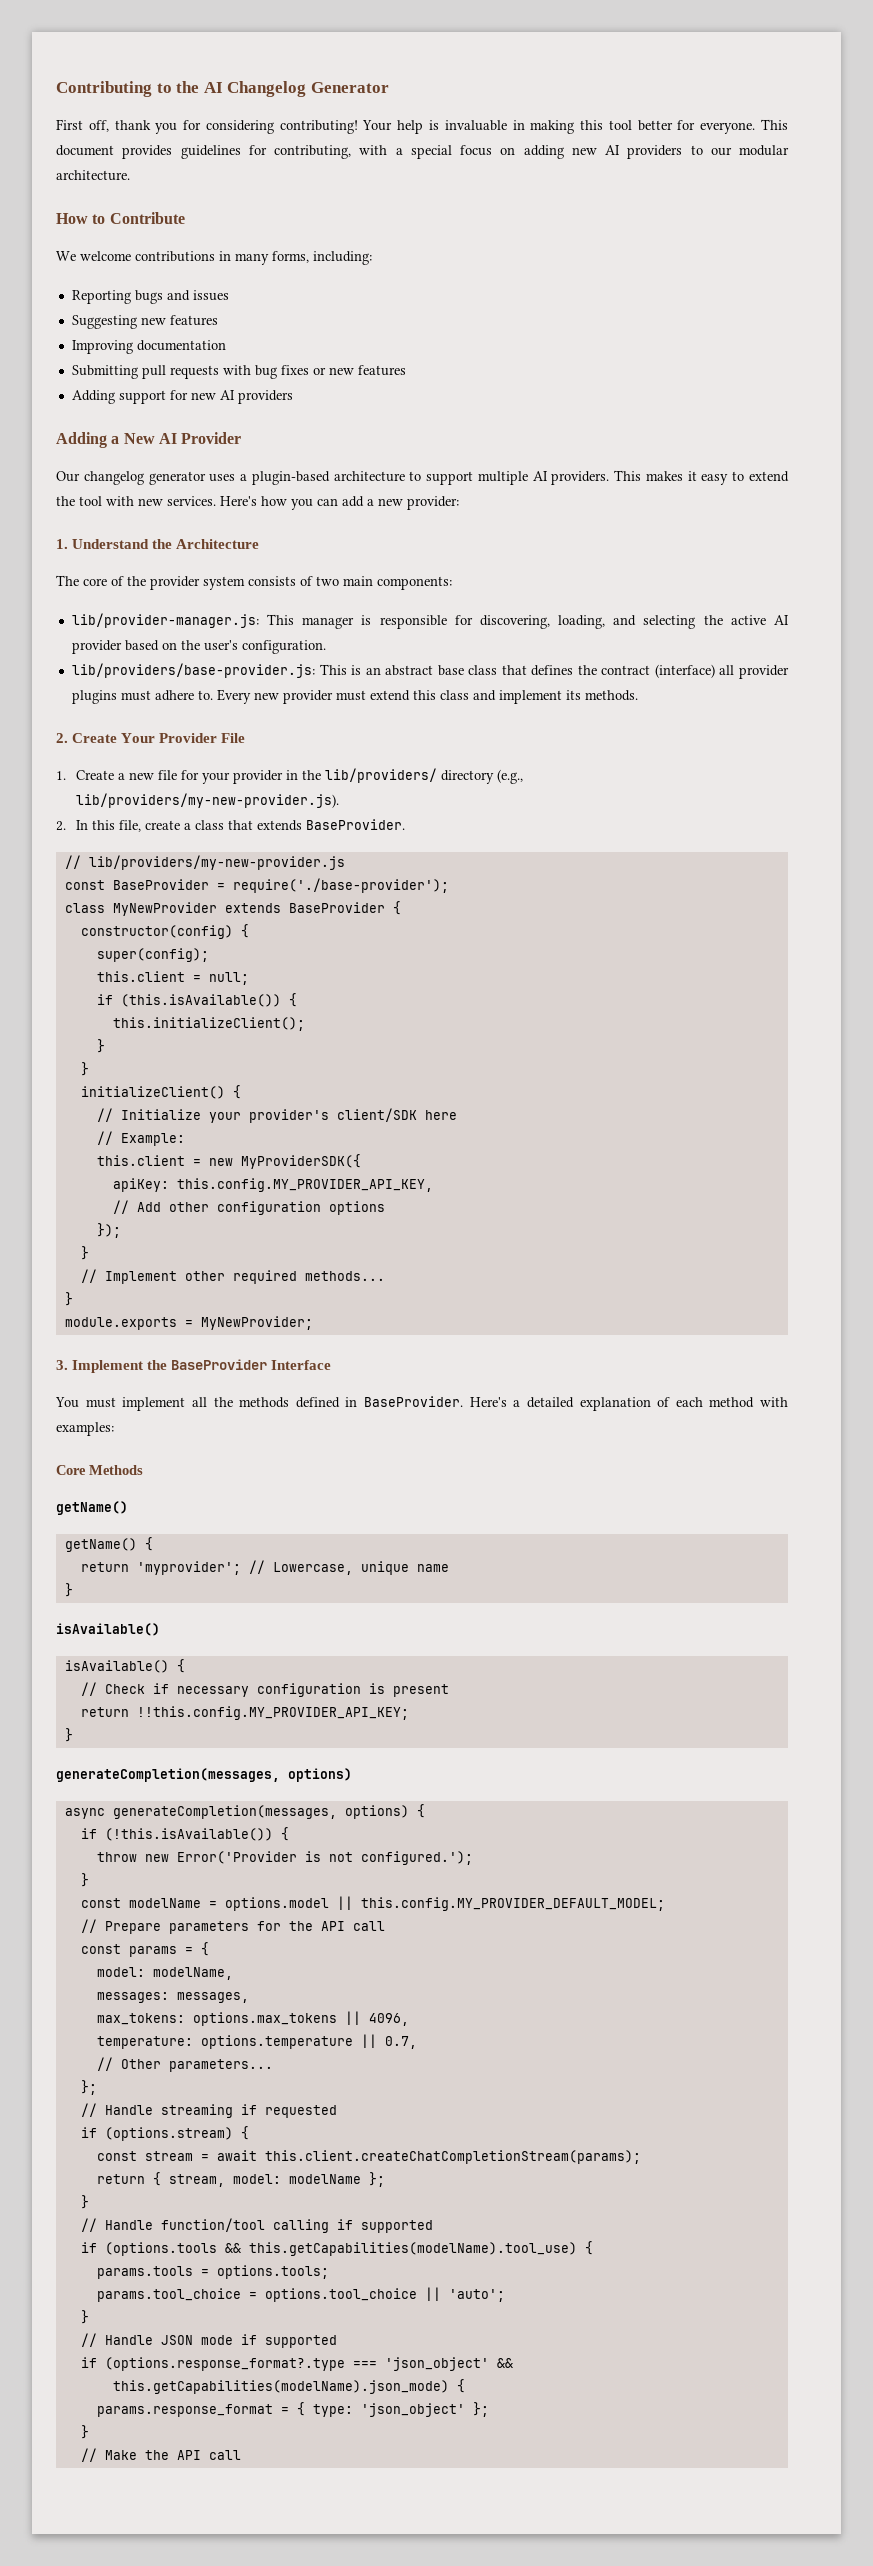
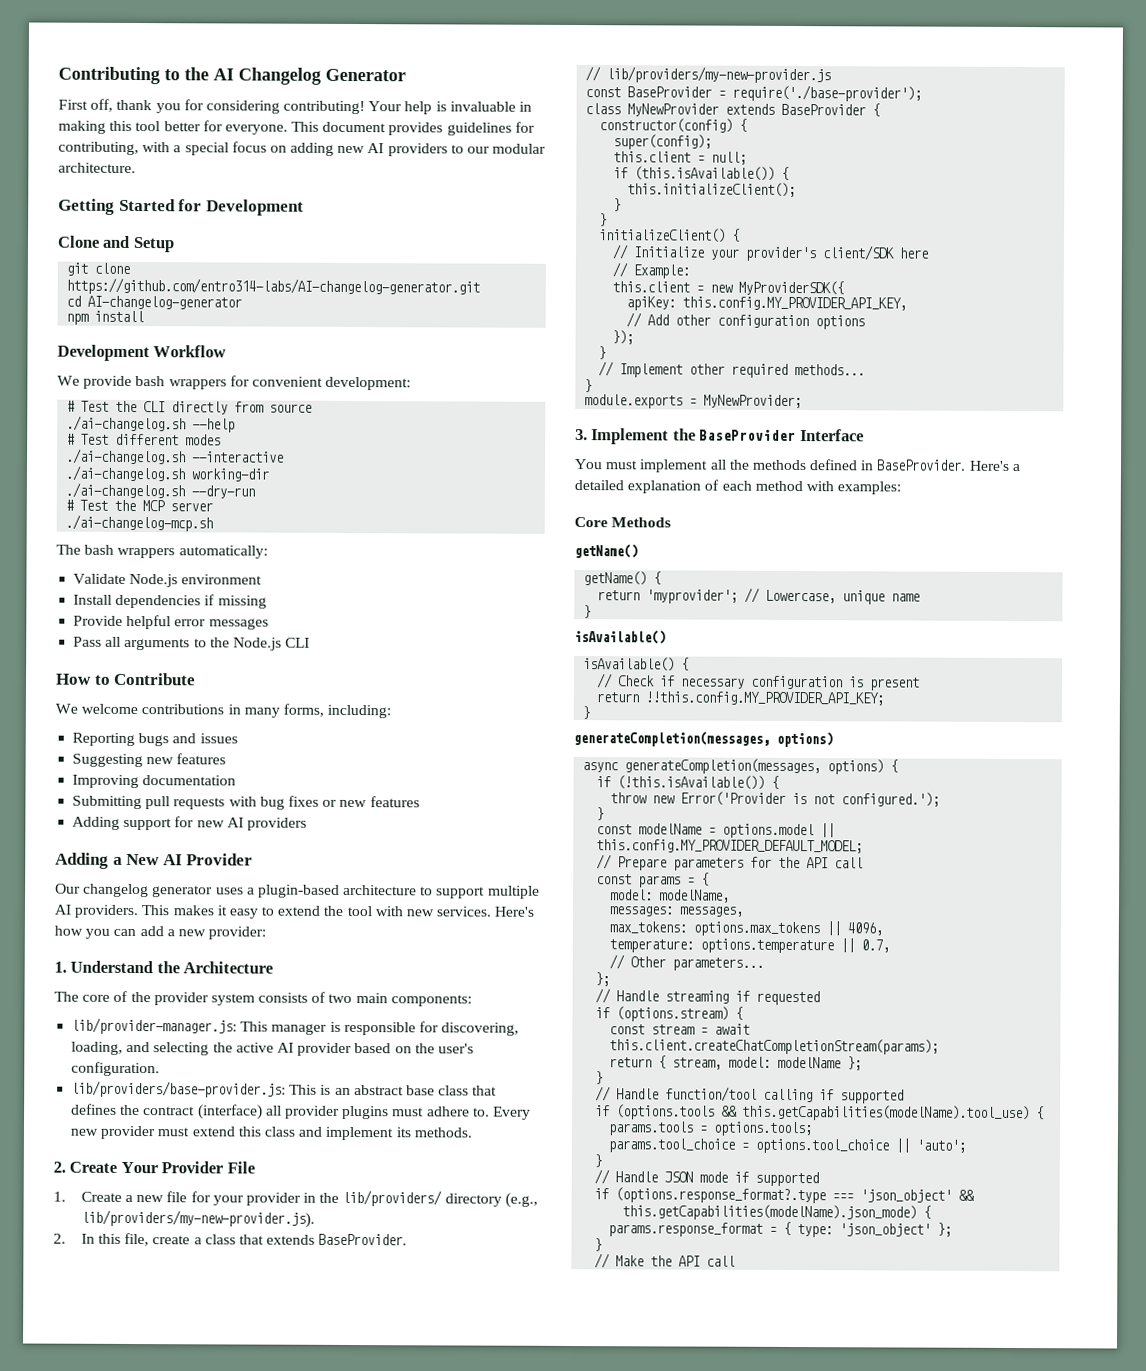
(130, 175) none -> [58,198,304,216] [57,235,175,253] [66,262,131,276] [66,277,481,296] [66,295,243,310] [66,310,145,325] [57,344,227,362] [57,375,412,391] [66,400,313,415] [66,415,236,433] [66,433,222,446] [66,448,285,465] [65,465,270,482] [65,482,256,499] [65,499,214,512] [65,514,214,532] [56,544,268,559] [73,573,263,588] [73,594,267,609] [73,614,269,630] [73,636,311,651] // Getting Started for Development // Clone and Setup // git clone https://github.com/entro314-labs/AI-changelog-generator.git // cd AI-changelog-generator // npm install // Development Workflow // We provide bash wrappers for convenient development: // # Test the CLI directly from source // ./ai-changelog.sh --help // # Test different modes // ./ai-changelog.sh --interactive // ./ai-changelog.sh working-dir // ./ai-changelog.sh --dry-run // # Test the MCP server // ./ai-changelog-mcp.sh // The bash wrappers automatically: // Validate Node.js environment // Install dependencies if missing // Provide helpful error messages // Pass all arguments to the Node.js CLI

